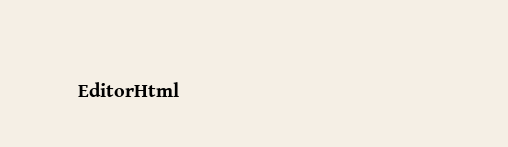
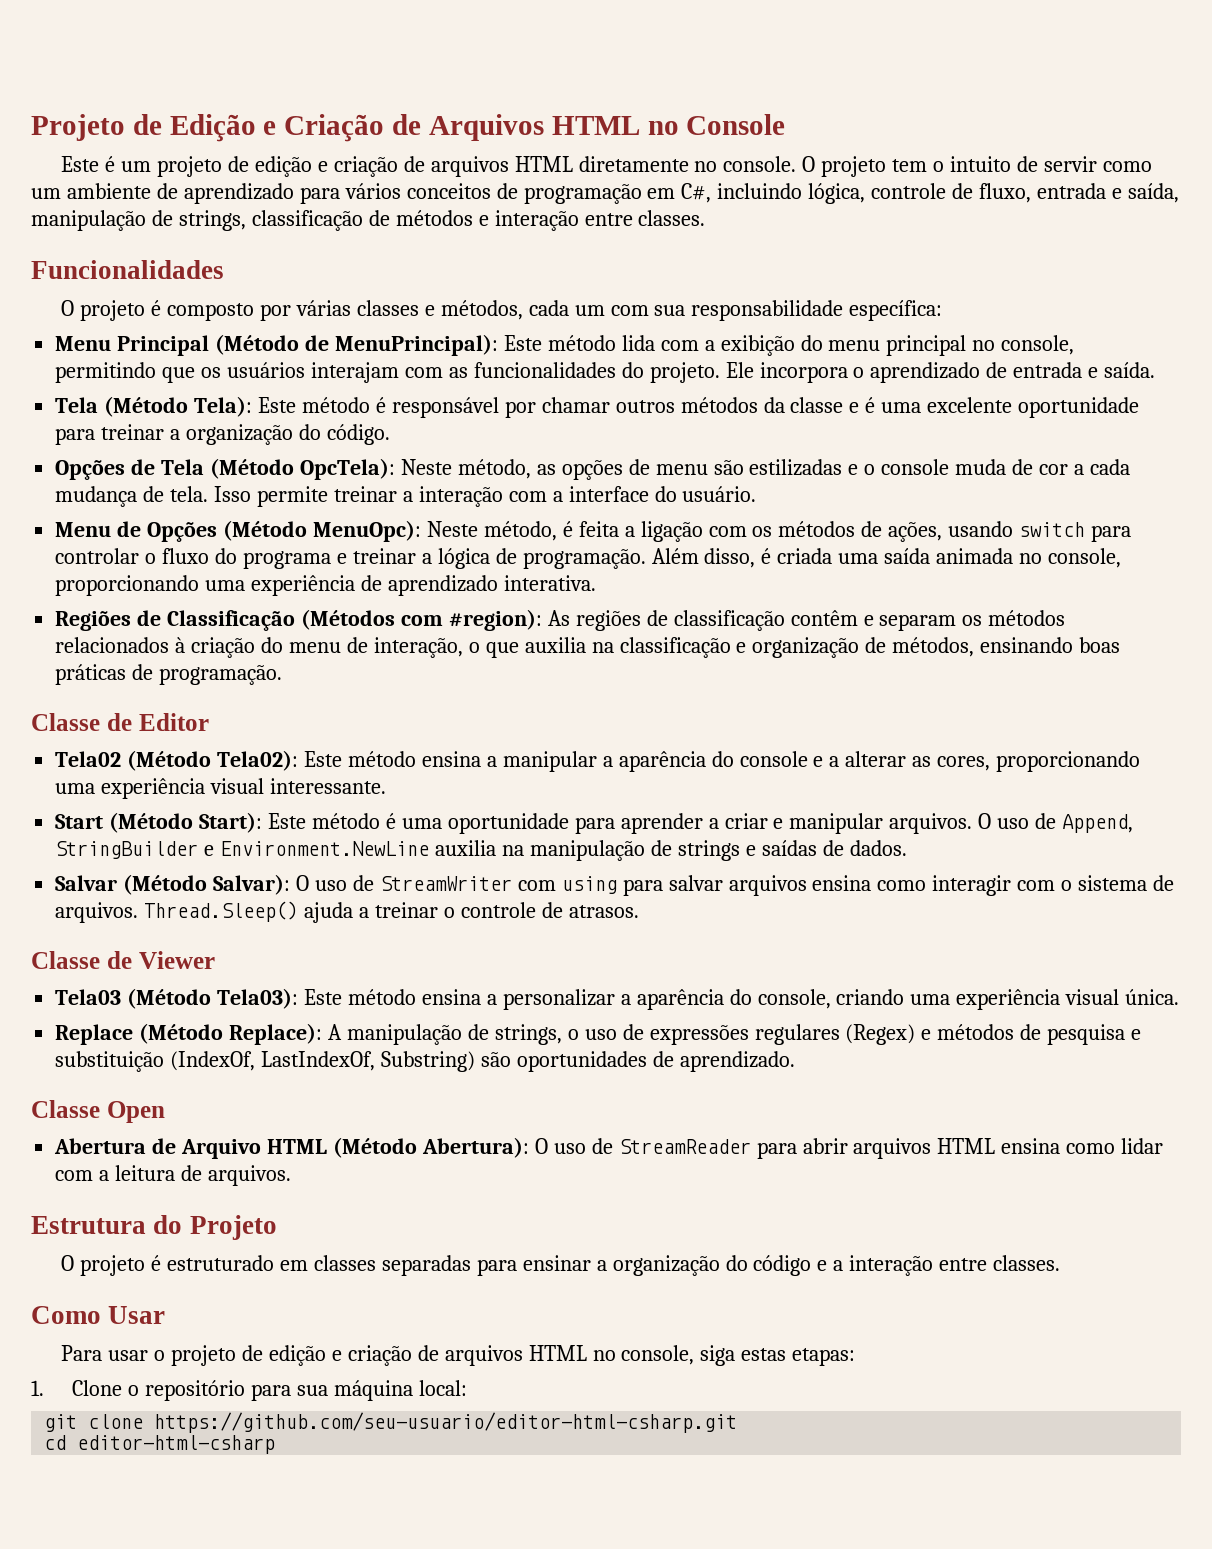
[78,82,179,97] EditorHtml -> [31,114,786,142] [61,156,1152,177] [31,183,1179,204] [31,210,706,231] [31,260,224,279] [61,300,943,321] [55,334,1075,356] [55,362,1156,383] [55,396,1140,418] [55,424,390,445] [55,458,1131,480] [55,486,757,507] [55,520,1132,542] [55,548,1122,569] [55,575,596,596] [55,609,1066,631] [55,637,1121,658] [55,664,283,685] [31,713,209,731] [55,750,1141,772] [55,778,387,799] [55,812,1134,834] [55,840,907,861] [55,874,1175,896] [55,901,639,923] [31,951,215,969] [55,988,1180,1010] [55,1023,1142,1045] [55,1051,795,1072] [31,1100,165,1123] [54,1137,1164,1159] [55,1165,291,1186] [31,1215,277,1240] [61,1255,1061,1276] [31,1306,166,1324] [61,1345,856,1366] [31,1380,467,1401] [44,1412,738,1433] [44,1435,276,1454] Projeto de Edição e Criação de Arquivos HTML no Console // Este é um projeto de edição e criação de arquivos HTML diretamente no console. O projeto tem o intuito de servir como um ambiente de aprendizado para vários conceitos de programação em C#, incluindo lógica, controle de fluxo, entrada e saída, manipulação de strings, classificação de métodos e interação entre classes. // Funcionalidades // O projeto é composto por várias classes e métodos, cada um com sua responsabilidade específica: // Menu Principal (Método de MenuPrincipal): Este método lida com a exibição do menu principal no console, permitindo que os usuários interajam com as funcionalidades do projeto. Ele incorpora o aprendizado de entrada e saída. // Tela (Método Tela): Este método é responsável por chamar outros métodos da classe e é uma excelente oportunidade para treinar a organização do código. // Opções de Tela (Método OpcTela): Neste método, as opções de menu são estilizadas e o console muda de cor a cada mudança de tela. Isso permite treinar a interação com a interface do usuário. // Menu de Opções (Método MenuOpc): Neste método, é feita a ligação com os métodos de ações, usando switch para controlar o fluxo do programa e treinar a lógica de programação. Além disso, é criada uma saída animada no console, proporcionando uma experiência de aprendizado interativa. // Regiões de Classificação (Métodos com #region): As regiões de classificação contêm e separam os métodos relacionados à criação do menu de interação, o que auxilia na classificação e organização de métodos, ensinando boas práticas de programação. // Classe de Editor // Tela02 (Método Tela02): Este método ensina a manipular a aparência do console e a alterar as cores, proporcionando uma experiência visual interessante. // Start (Método Start): Este método é uma oportunidade para aprender a criar e manipular arquivos. O uso de Append, StringBuilder e Environment.NewLine auxilia na manipulação de strings e saídas de dados. // Salvar (Método Salvar): O uso de StreamWriter com using para salvar arquivos ensina como interagir com o sistema de arquivos. Thread.Sleep() ajuda a treinar o controle de atrasos. // Classe de Viewer // Tela03 (Método Tela03): Este método ensina a personalizar a aparência do console, criando uma experiência visual única. // Replace (Método Replace): A manipulação de strings, o uso de expressões regulares (Regex) e métodos de pesquisa e substituição (IndexOf, LastIndexOf, Substring) são oportunidades de aprendizado. // Classe Open // Abertura de Arquivo HTML (Método Abertura): O uso de StreamReader para abrir arquivos HTML ensina como lidar com a leitura de arquivos. // Estrutura do Projeto // O projeto é estruturado em classes separadas para ensinar a organização do código e a interação entre classes. // Como Usar // Para usar o projeto de edição e criação de arquivos HTML no console, siga estas etapas: // 1. Clone o repositório para sua máquina local: // git clone https://github.com/seu-usuario/editor-html-csharp.git // cd editor-html-csharp

